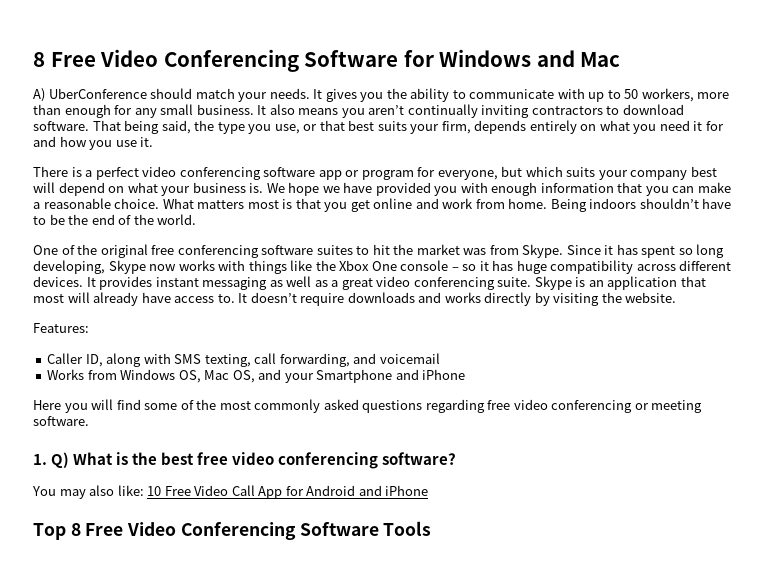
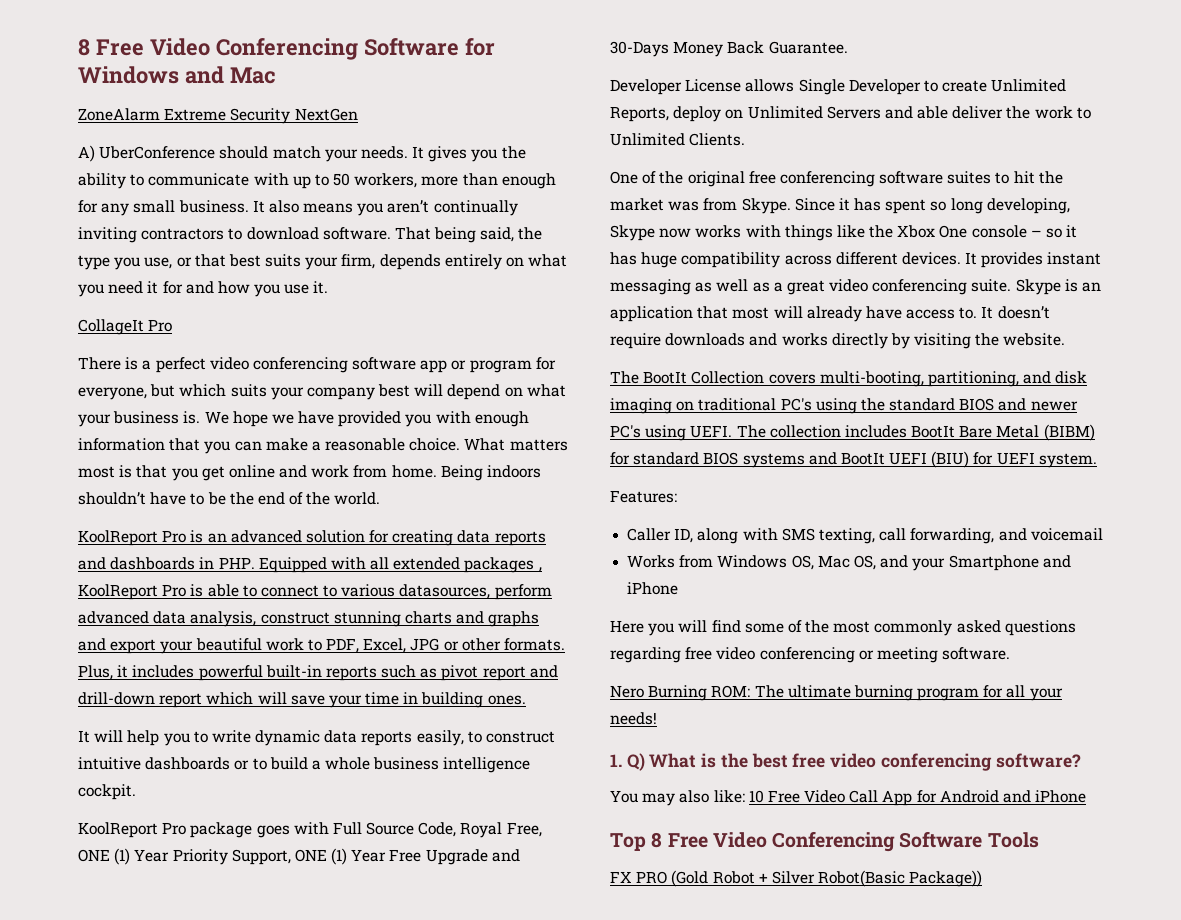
(621, 59) none -> [78,108,358,124] // ZoneAlarm Extreme Security NextGen
(154, 142) none -> [78,319,173,335] // CollageIt Pro
(197, 219) none -> [78,530,546,546] [78,557,542,573] [78,584,552,600] [78,611,540,627] [78,638,566,654] [78,665,558,681] [78,692,526,708] [78,730,556,746] [78,757,531,773] [78,784,136,800] [78,822,542,838] [78,848,520,865] [610,41,848,57] [610,79,1067,95] [610,106,1091,122] [610,133,746,146] // KoolReport Pro is an advanced solution for creating data reports and dashboards in PHP. Equipped with all extended packages , KoolReport Pro is able to connect to various datasources, perform advanced data analysis, construct stunning charts and graphs and export your beautiful work to PDF, Excel, JPG or other formats. Plus, it includes powerful built-in reports such as pivot report and drill-down report which will save your time in building ones. // It will help you to write dynamic data reports easily, to construct intuitive dashboards or to build a whole business intelligence cockpit. // KoolReport Pro package goes with Full Source Code, Royal Free, ONE (1) Year Priority Support, ONE (1) Year Free Upgrade and 30-Days Money Back Guarantee. // Developer License allows Single Developer to create Unlimited Reports, deploy on Unlimited Servers and able deliver the work to Unlimited Clients.
(677, 297) none -> [610,371,1088,387] [610,398,1078,414] [610,424,1095,441] [610,451,1097,468] // The BootIt Collection covers multi-booting, partitioning, and disk imaging on traditional PC's using the standard BIOS and newer PC's using UEFI. The collection includes BootIt Bare Metal (BIBM) for standard BIOS systems and BootIt UEFI (BIU) for UEFI system.
(89, 421) none -> [610,685,1063,701] [610,712,657,725] // Nero Burning ROM: The ultimate burning program for all your needs!
(432, 528) none -> [610,870,983,887] // FX PRO (Gold Robot + Silver Robot(Basic Package))

